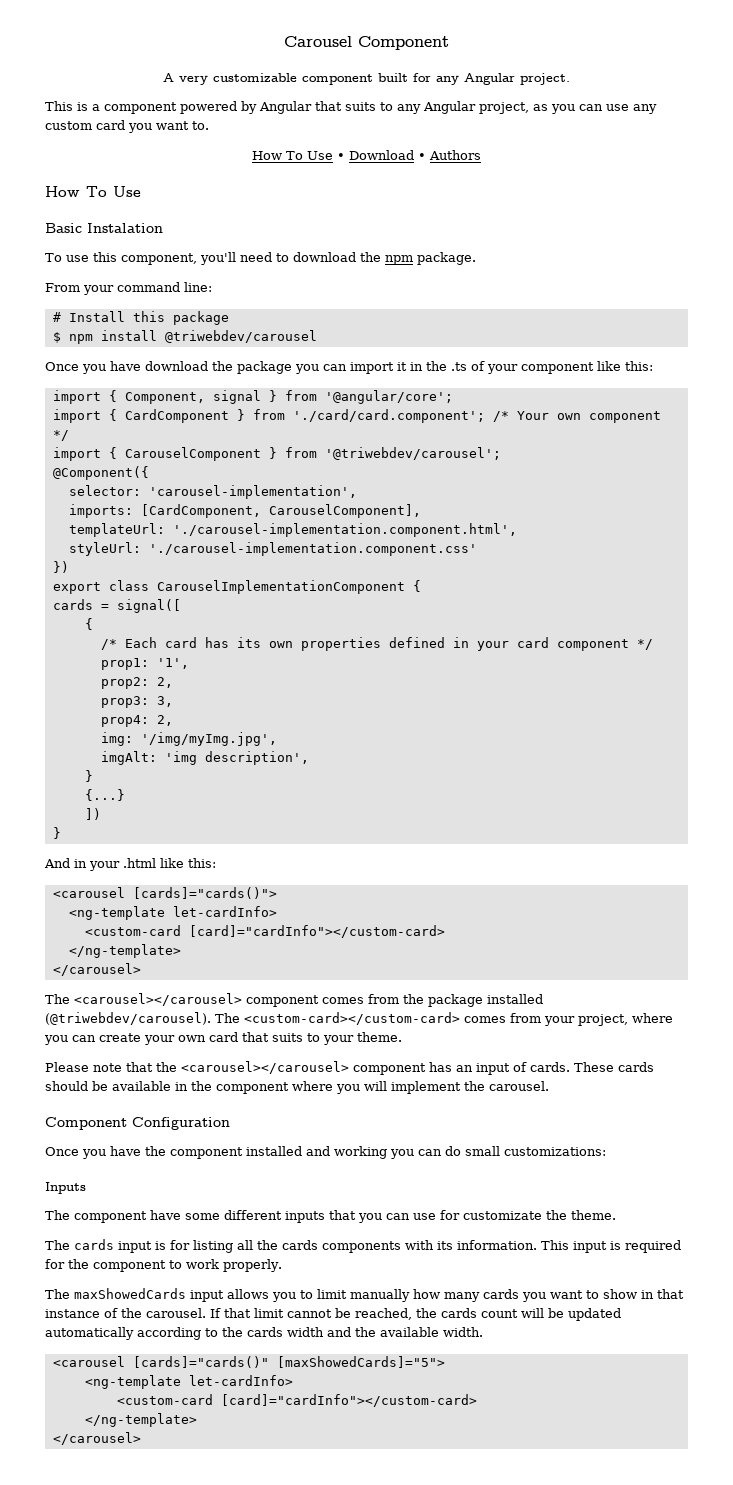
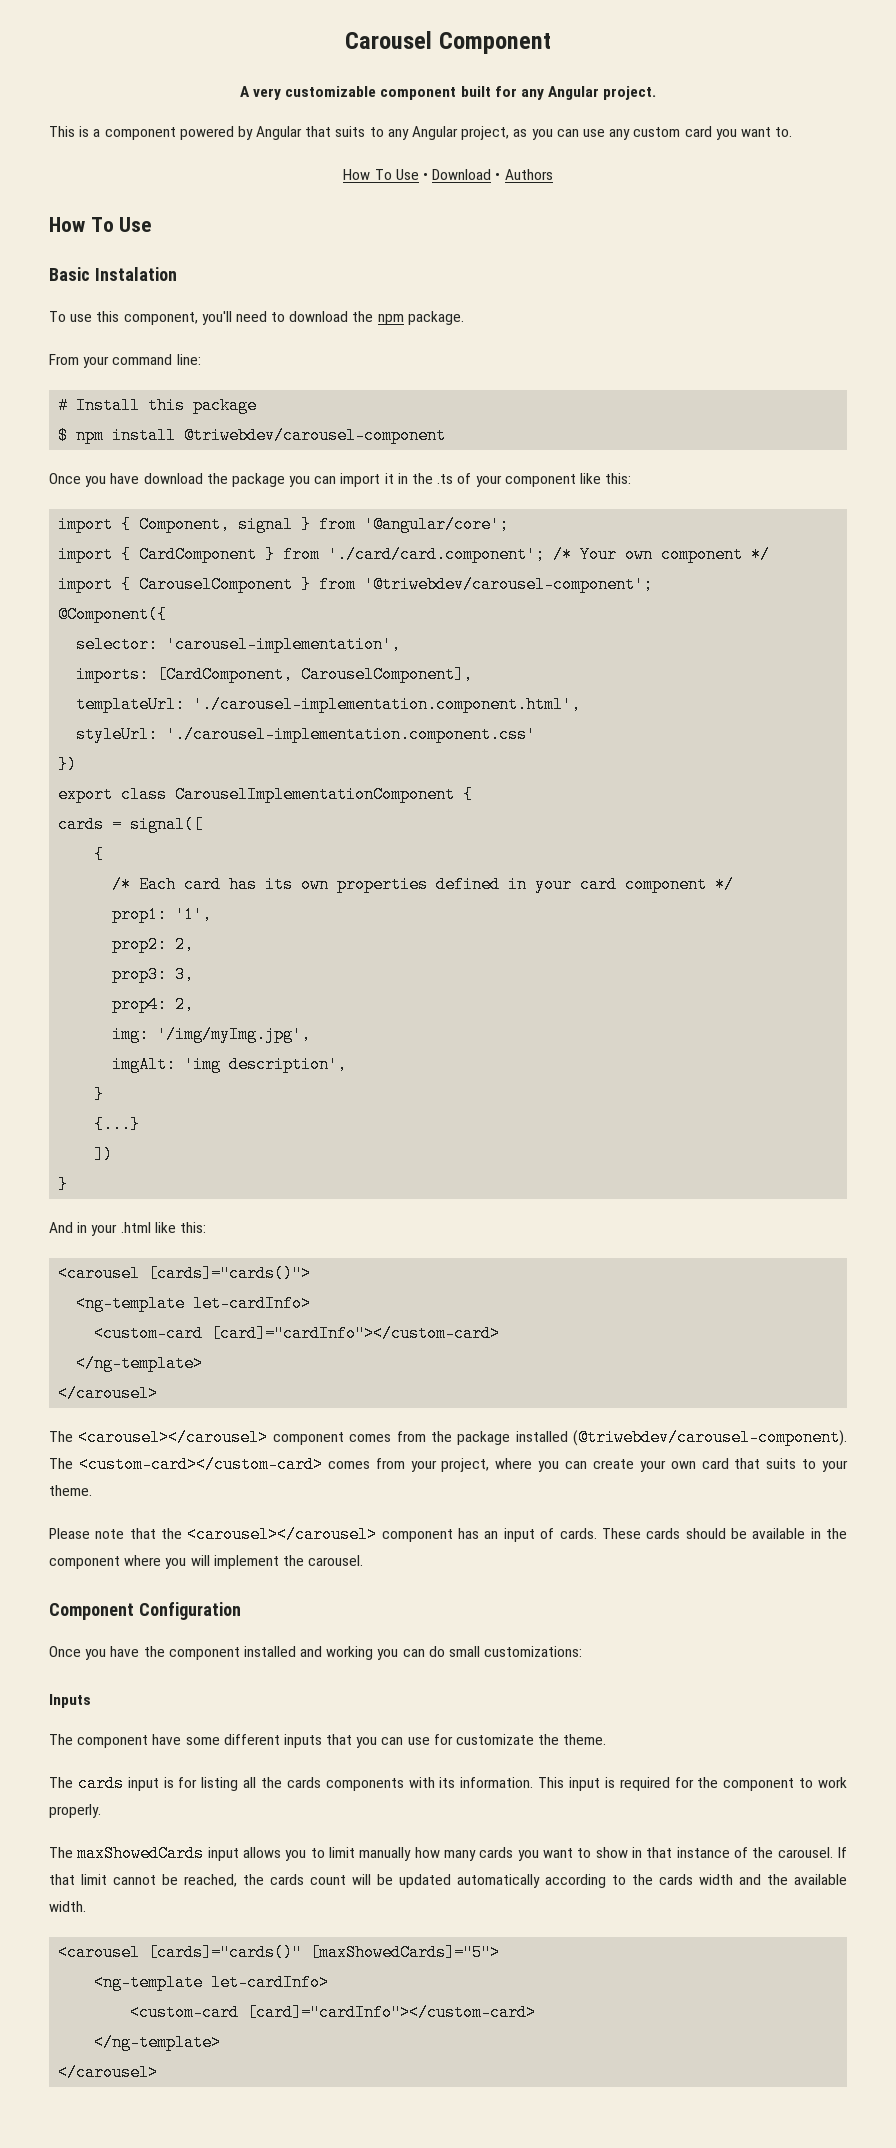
[164,330,317,343] @triwebdev/carousel -> [184,427,447,444] @triwebdev/carousel-component
[324,447,501,460] '@triwebdev/carousel'; -> [364,576,654,593] '@triwebdev/carousel-component';
[45,1012,211,1025] (@triwebdev/carousel). -> [573,1429,847,1446] (@triwebdev/carousel-component).

